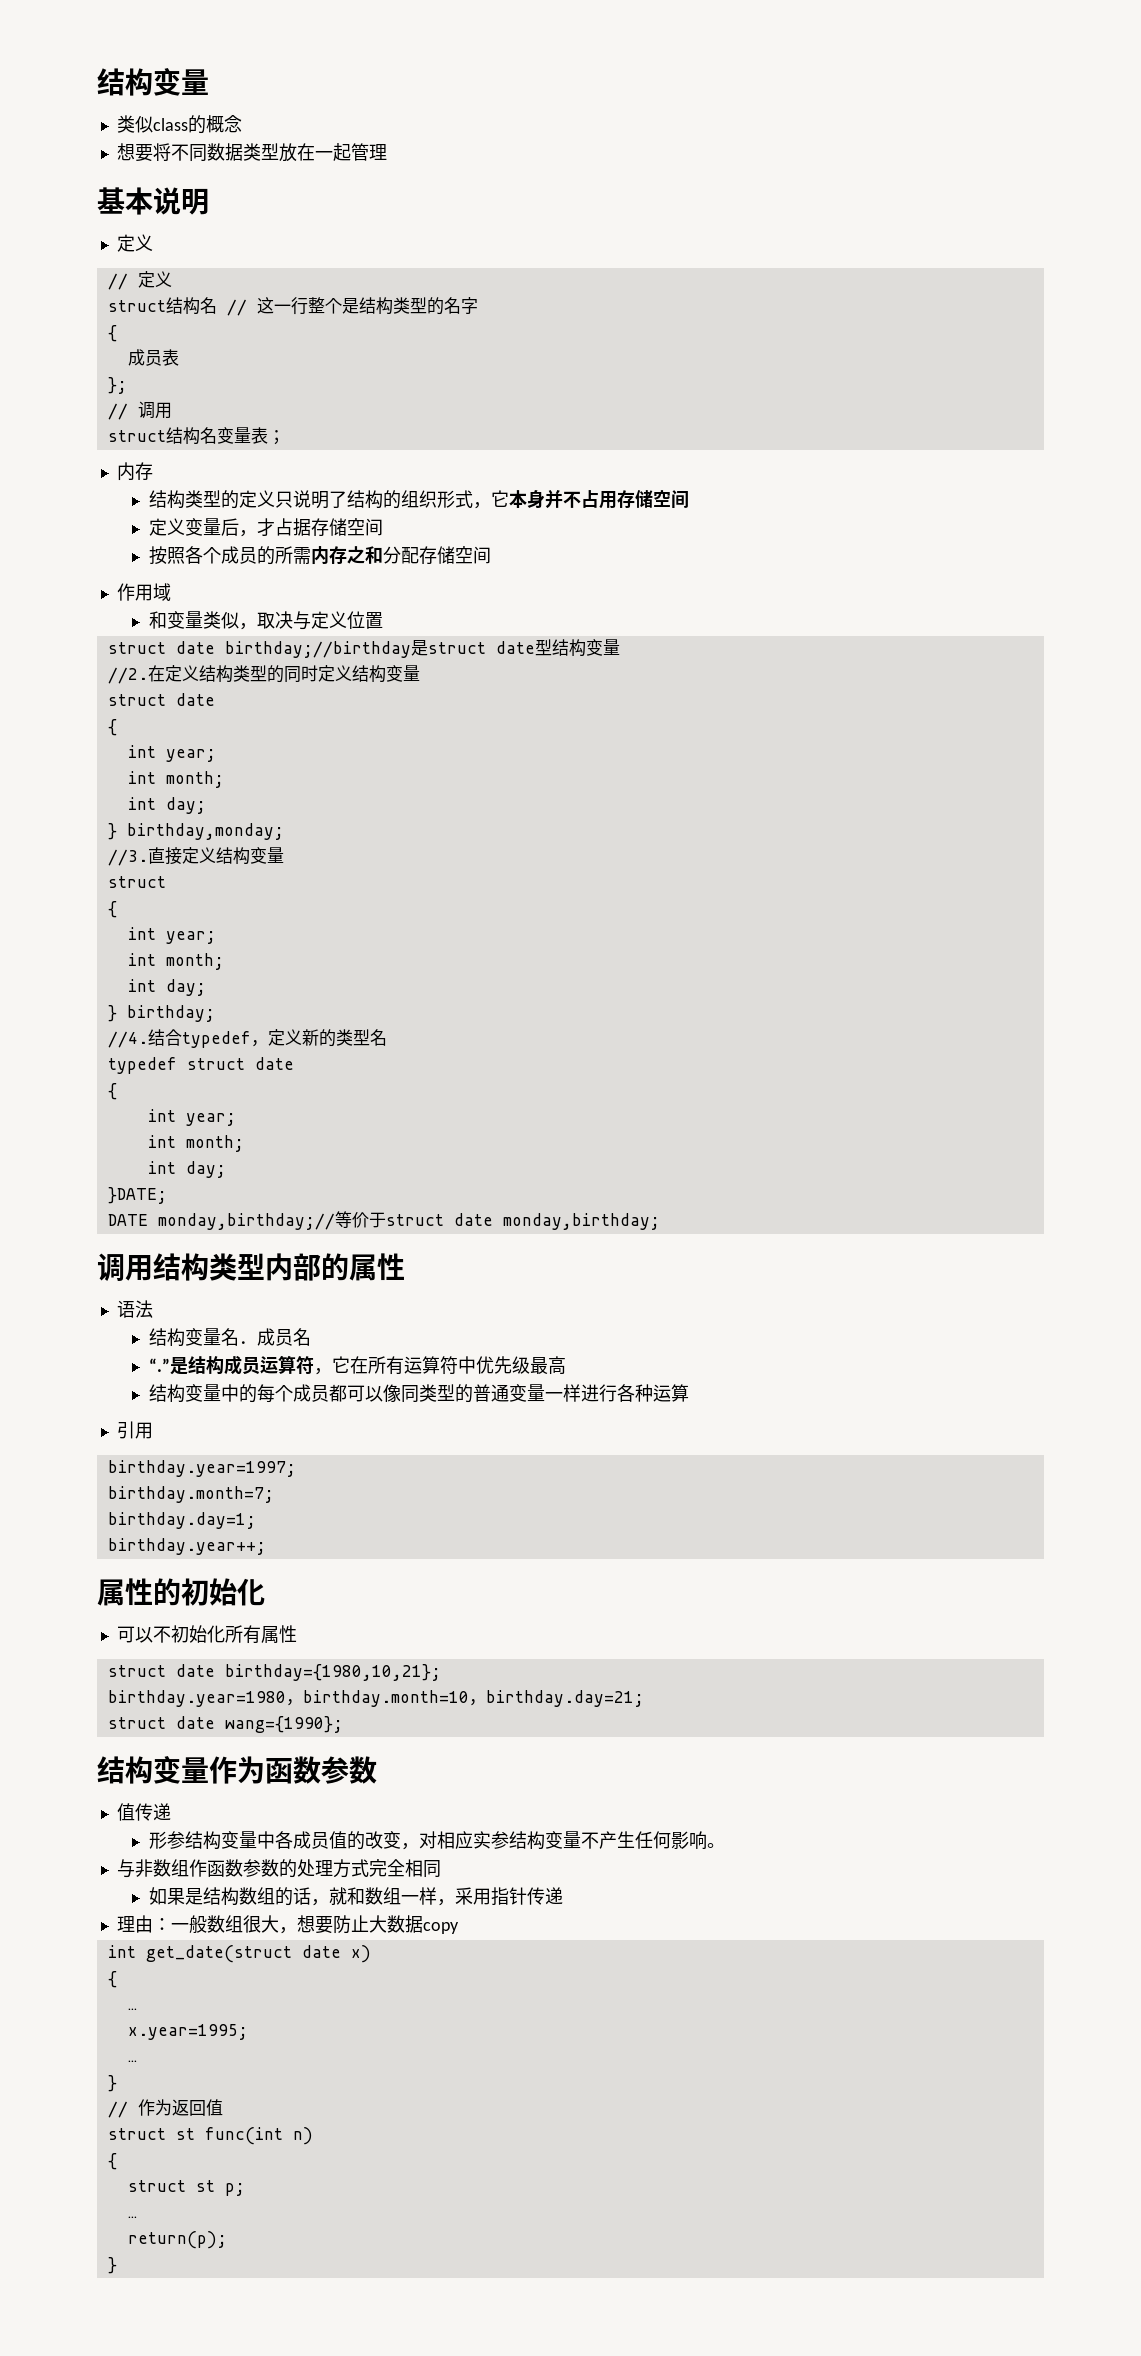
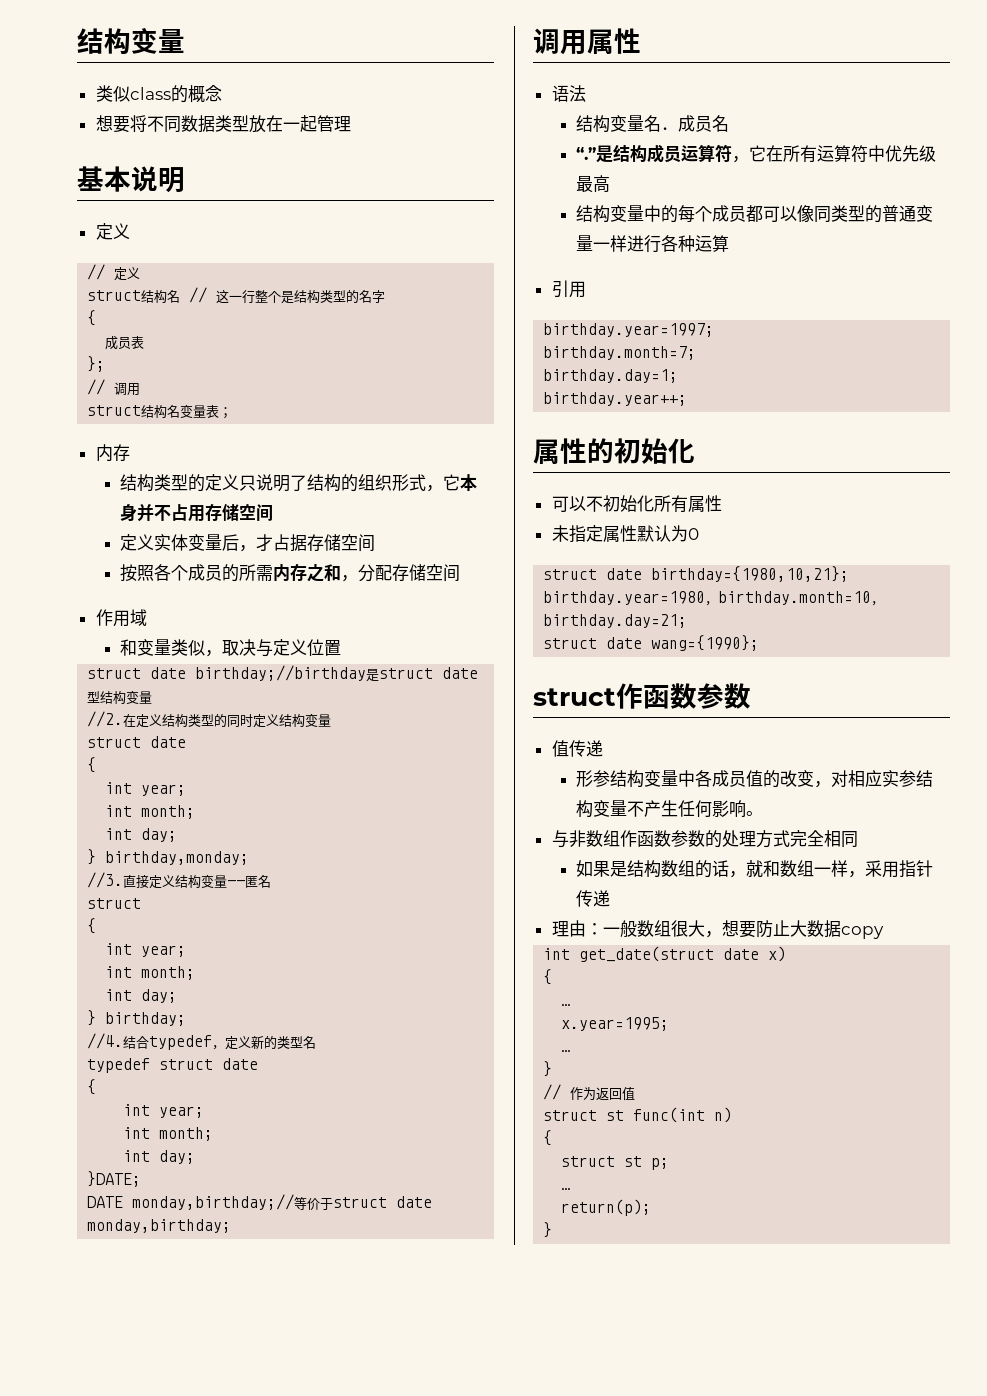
(185, 526) none -> [154,534,189,551] 实体
(383, 555) none -> [341,575,359,582] ，
(284, 855) none -> [227,874,272,888] ——匿名
[153,1253,349,1281] 结构类型内部的 -> (587, 42) none
(297, 1634) none -> [551,525,699,543] // 未指定属性默认为0
[97,1756,265,1784] 结构变量作为 -> [533,683,643,709] struct作

